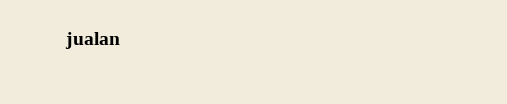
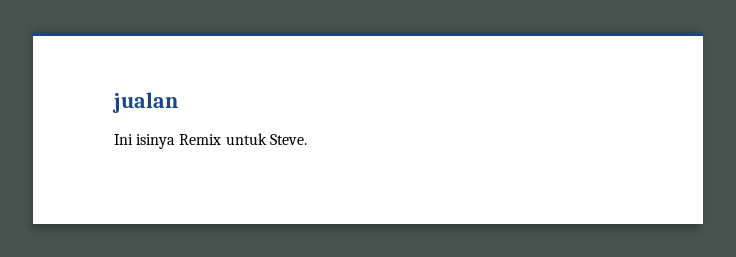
(120, 40) none -> [114,133,307,149] // Ini isinya Remix untuk Steve.

